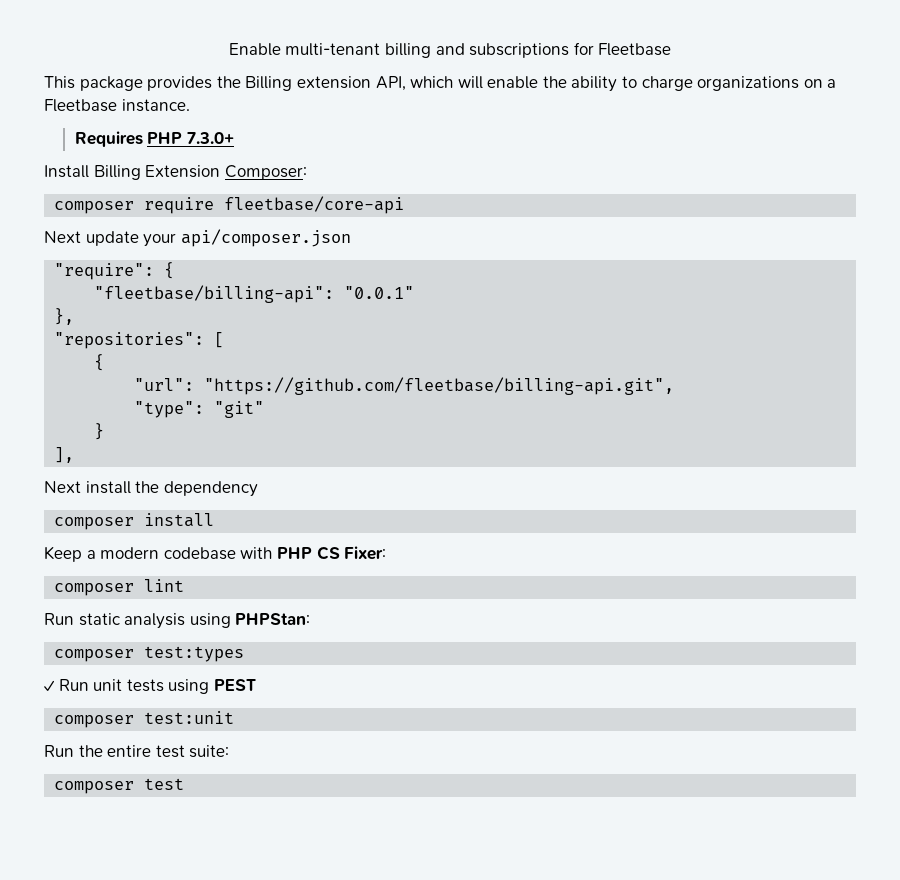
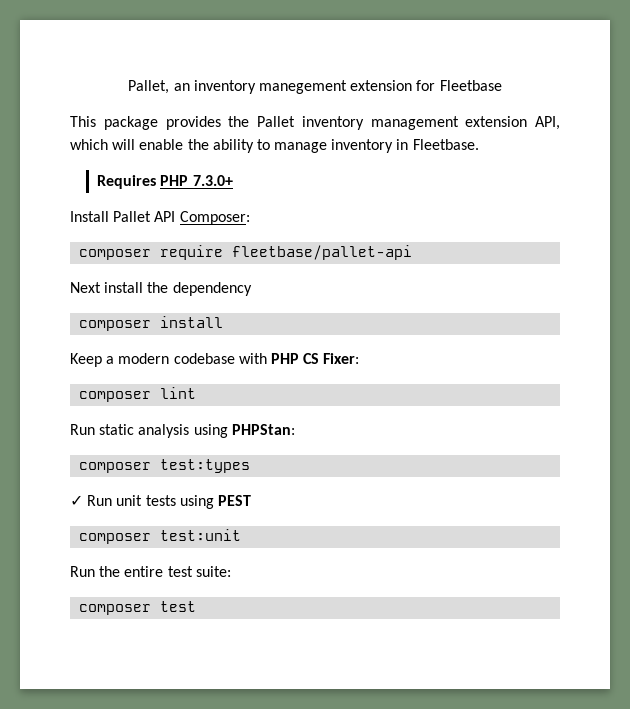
[228,43,570,58] Enable multi-tenant billing and subscriptions -> [128,80,413,94] Pallet, an inventory manegement extension
[245,76,293,91] Billing -> [257,116,459,130] Pallet inventory management
[641,76,837,91] [44,99,190,112] charge organizations on a Fleetbase instance. -> [274,139,479,153] manage inventory in Fleetbase.
[93,165,221,180] Billing Extension -> [113,211,176,222] Pallet API
[224,196,405,214] [44,229,351,247] [54,262,175,280] [94,285,415,303] [54,308,75,325] [54,332,225,349] [94,354,105,371] [134,377,675,395] [134,401,265,418] [94,423,105,440] [54,447,75,463] fleetbase/core-api // Next update your api/composer.json // "require": { // "fleetbase/billing-api": "0.0.1" // }, // "repositories": [ // { // "url": "https://github.com/fleetbase/billing-api.git", // "type": "git" // } // ], -> [232,245,413,260] fleetbase/pallet-api

